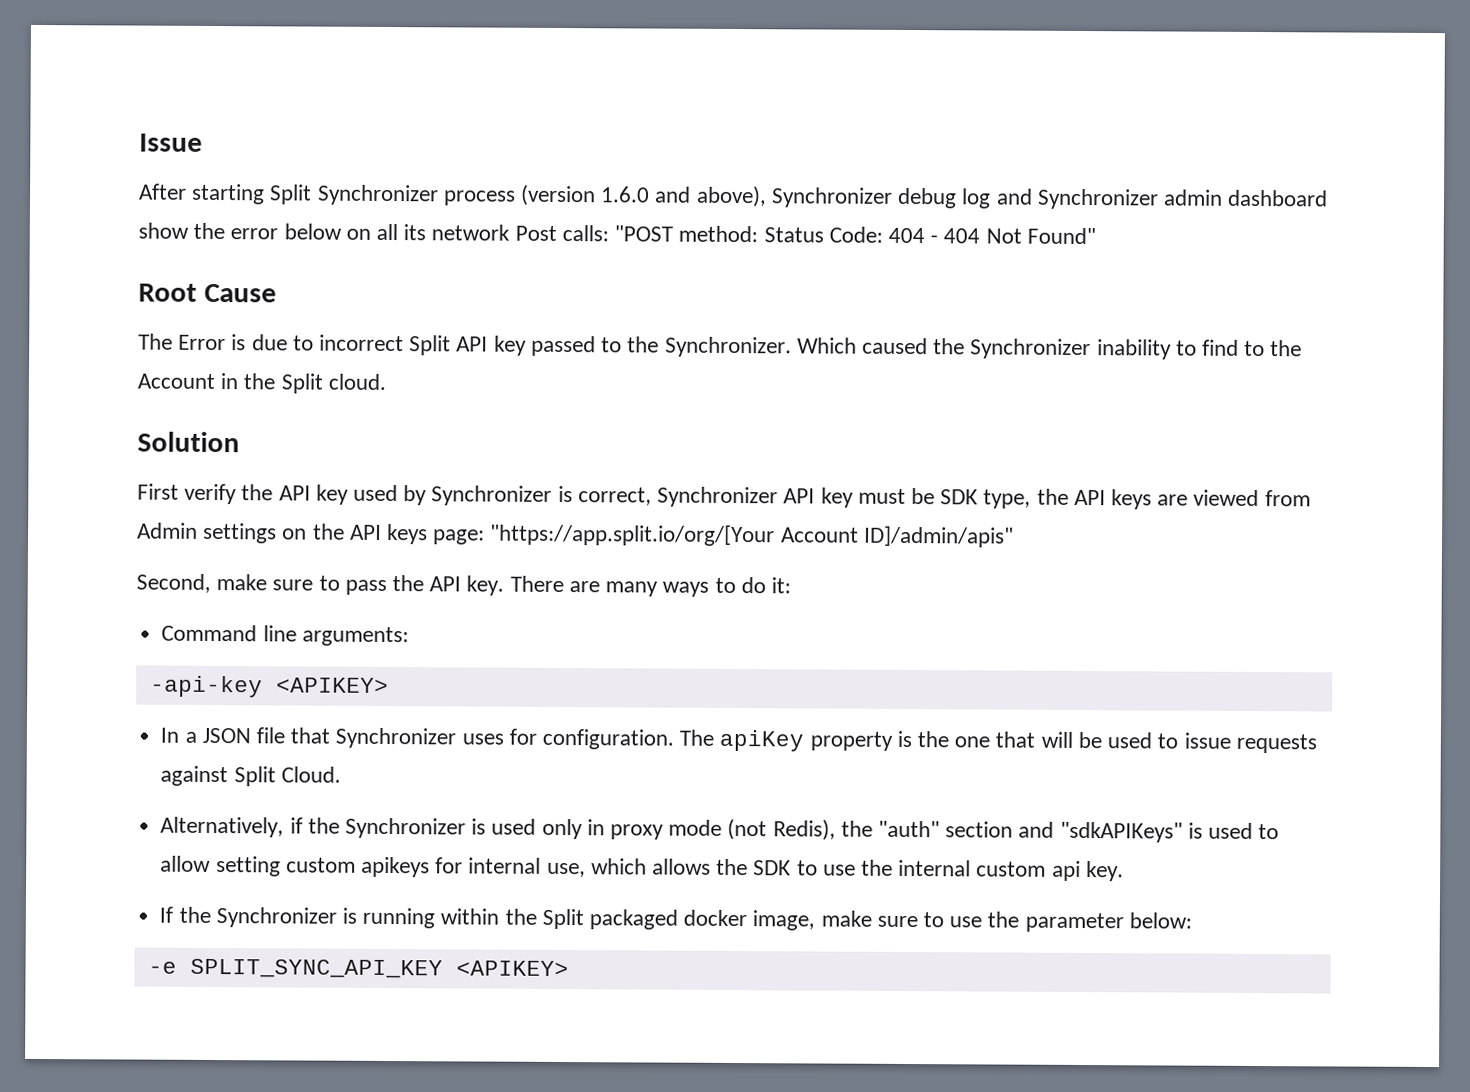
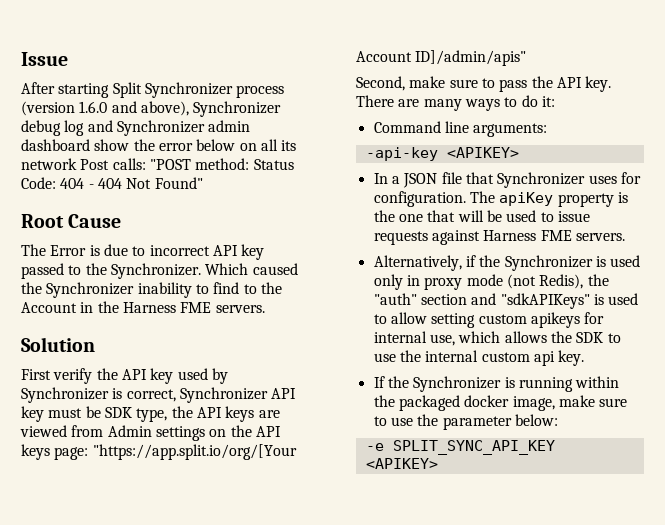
[409,335,452,356] Split -> (210, 250) none
[280,373,386,394] Split cloud. -> [122,302,265,313] Harness FME servers.
[233,766,341,787] Split Cloud. -> [483,230,625,241] Harness FME servers.
[541,908,584,930] Split -> (395, 401) none

